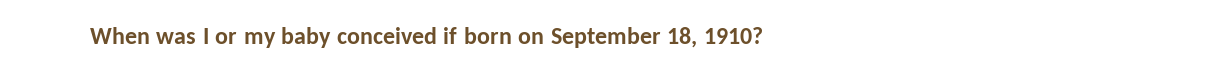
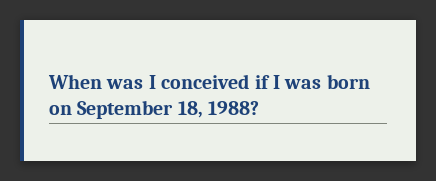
[215,27,458,48] or my baby conceived if -> [161,74,322,89] conceived if I was
[703,27,763,44] 1910? -> [208,101,260,115] 1988?

